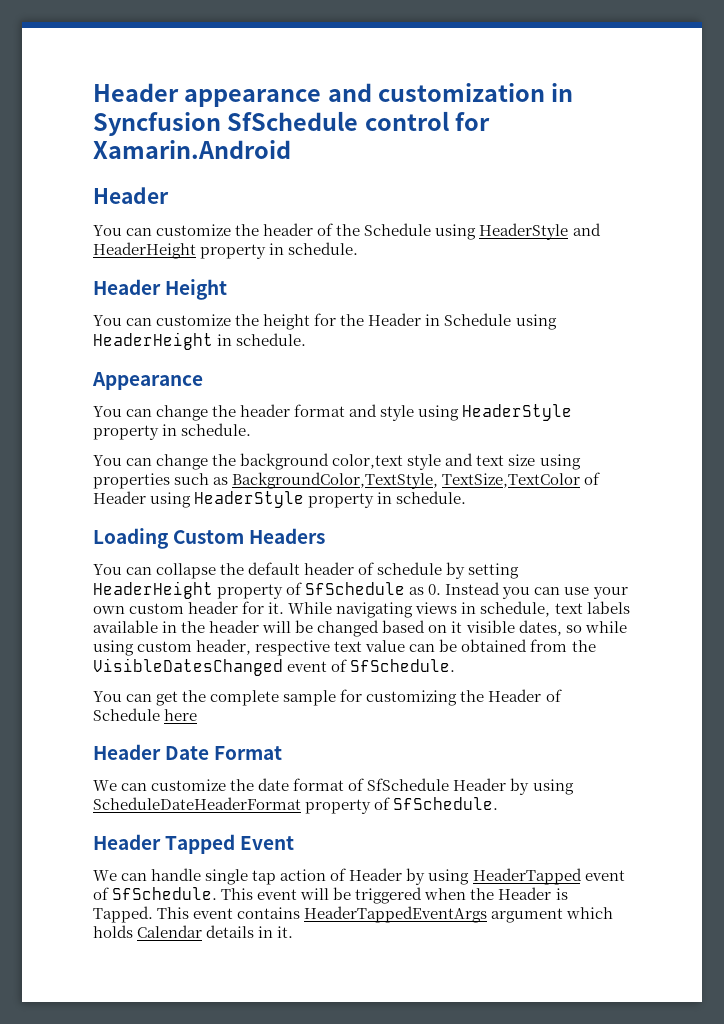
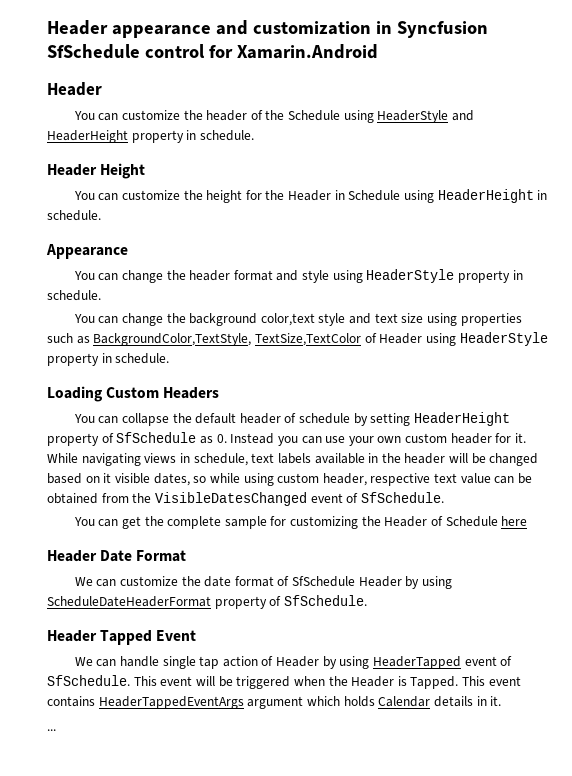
(294, 932) none -> [47,729,56,731] // ...

